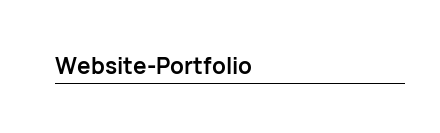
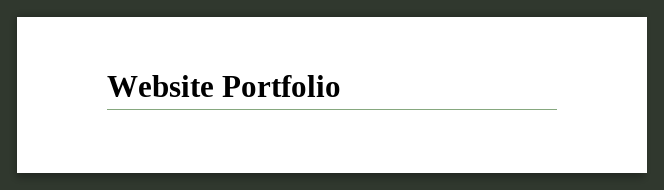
[55,57,252,74] Website-Portfolio -> [107,75,342,97] Website Portfolio

